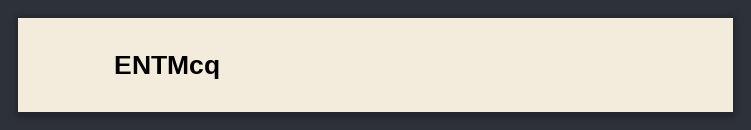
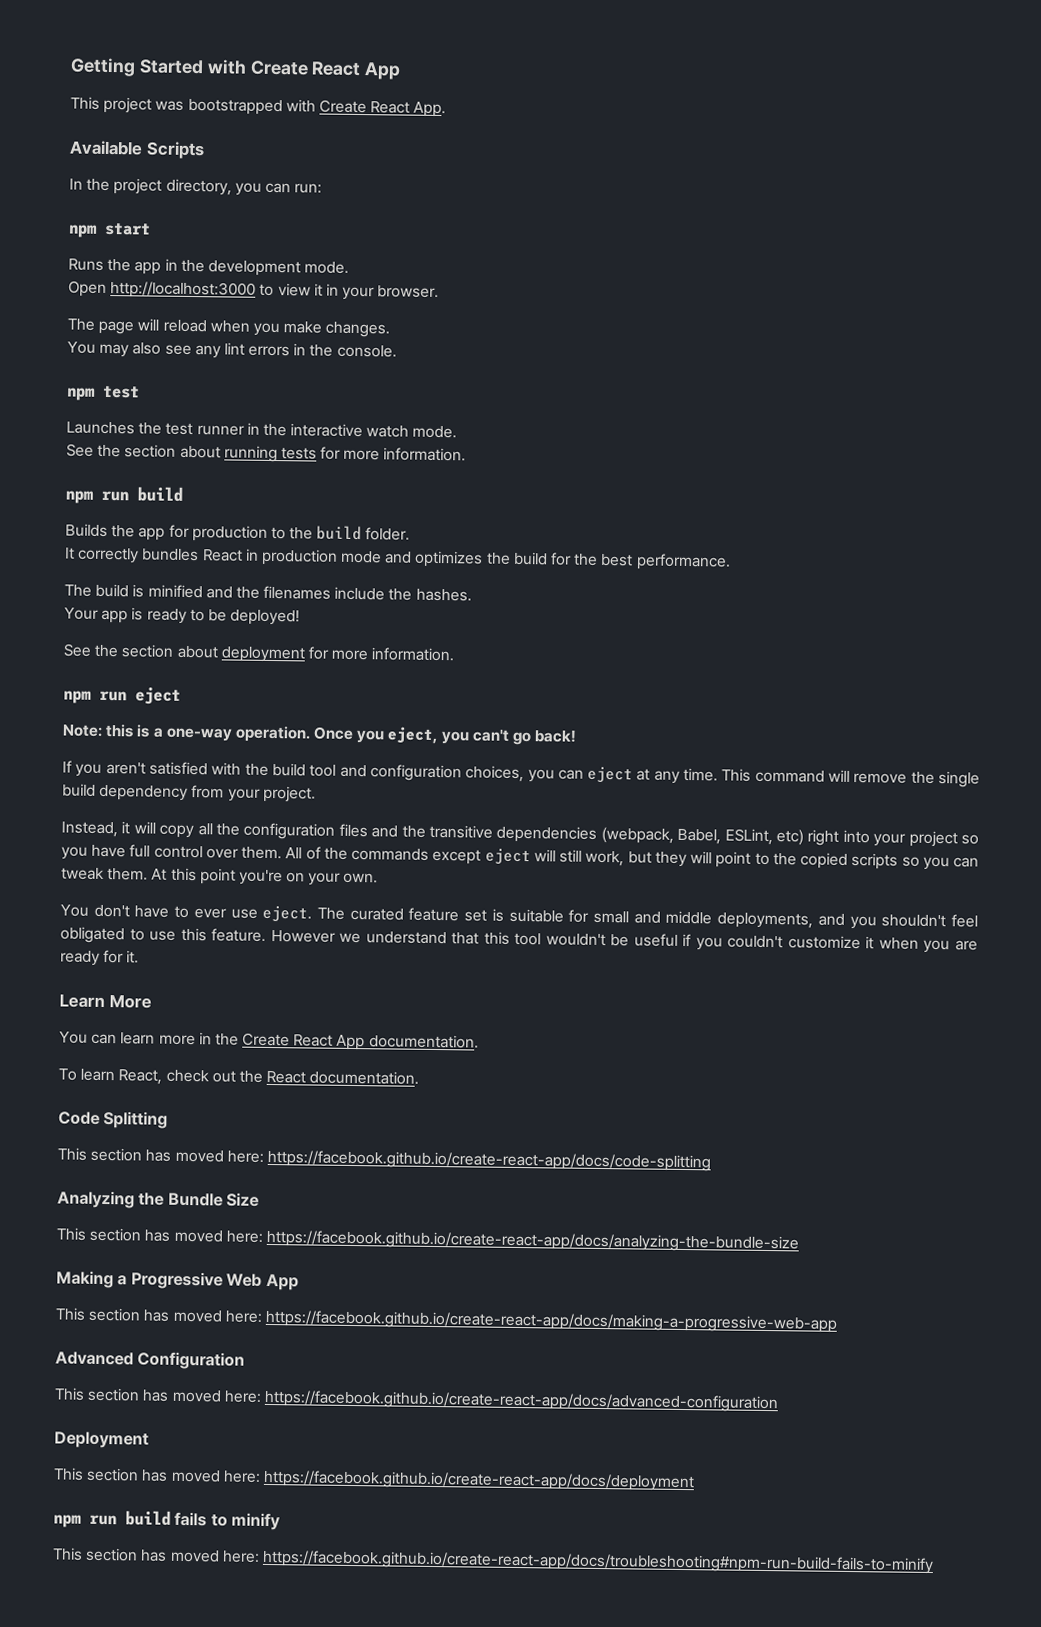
[114,56,220,79] ENTMcq -> [70,57,402,80] [70,96,447,118] [69,140,205,160] [69,178,323,196] [68,222,151,238] [68,258,350,277] [68,280,440,301] [67,318,391,338] [67,341,397,359] [66,385,140,401] [66,421,458,439] [66,443,467,463] [65,486,183,504] [65,523,411,542] [65,547,731,571] [64,583,472,602] [64,607,301,626] [63,643,455,663] [63,686,181,705] [62,724,578,746] [62,760,981,788] [62,783,316,803] [61,821,979,848] [61,844,980,871] [61,867,379,886] [60,904,978,930] [60,926,978,954] [60,949,140,966] [59,993,152,1009] [59,1031,479,1051] [58,1068,420,1085] [58,1110,169,1129] [57,1147,711,1172] [57,1190,260,1209] [56,1227,799,1253] [56,1270,299,1291] [55,1307,837,1333] [55,1351,246,1370] [54,1387,779,1413] [54,1431,149,1449] [53,1467,695,1492] [53,1510,282,1531] [52,1547,934,1575] Getting Started with Create React App // This project was bootstrapped with Create React App. // Available Scripts // In the project directory, you can run: // npm start // Runs the app in the development mode. // Open http://localhost:3000 to view it in your browser. // The page will reload when you make changes. // You may also see any lint errors in the console. // npm test // Launches the test runner in the interactive watch mode. // See the section about running tests for more information. // npm run build // Builds the app for production to the build folder. // It correctly bundles React in production mode and optimizes the build for the best performance. // The build is minified and the filenames include the hashes. // Your app is ready to be deployed! // See the section about deployment for more information. // npm run eject // Note: this is a one-way operation. Once you eject, you can't go back! // If you aren't satisfied with the build tool and configuration choices, you can eject at any time. This command will remove the single build dependency from your project. // Instead, it will copy all the configuration files and the transitive dependencies (webpack, Babel, ESLint, etc) right into your project so you have full control over them. All of the commands except eject will still work, but they will point to the copied scripts so you can tweak them. At this point you're on your own. // You don't have to ever use eject. The curated feature set is suitable for small and middle deployments, and you shouldn't feel obligated to use this feature. However we understand that this tool wouldn't be useful if you couldn't customize it when you are ready for it. // Learn More // You can learn more in the Create React App documentation. // To learn React, check out the React documentation. // Code Splitting // This section has moved here: https://facebook.github.io/create-react-app/docs/code-splitting // Analyzing the Bundle Size // This section has moved here: https://facebook.github.io/create-react-app/docs/analyzing-the-bundle-size // Making a Progressive Web App // This section has moved here: https://facebook.github.io/create-react-app/docs/making-a-progressive-web-app // Advanced Configuration // This section has moved here: https://facebook.github.io/create-react-app/docs/advanced-configuration // Deployment // This section has moved here: https://facebook.github.io/create-react-app/docs/deployment // npm run build fails to minify // This section has moved here: https://facebook.github.io/create-react-app/docs/troubleshooting#npm-run-build-fails-to-minify

